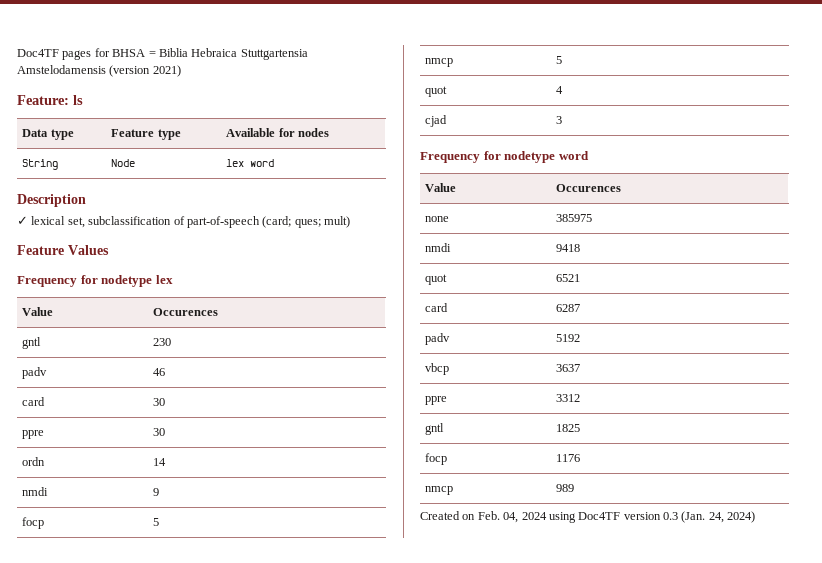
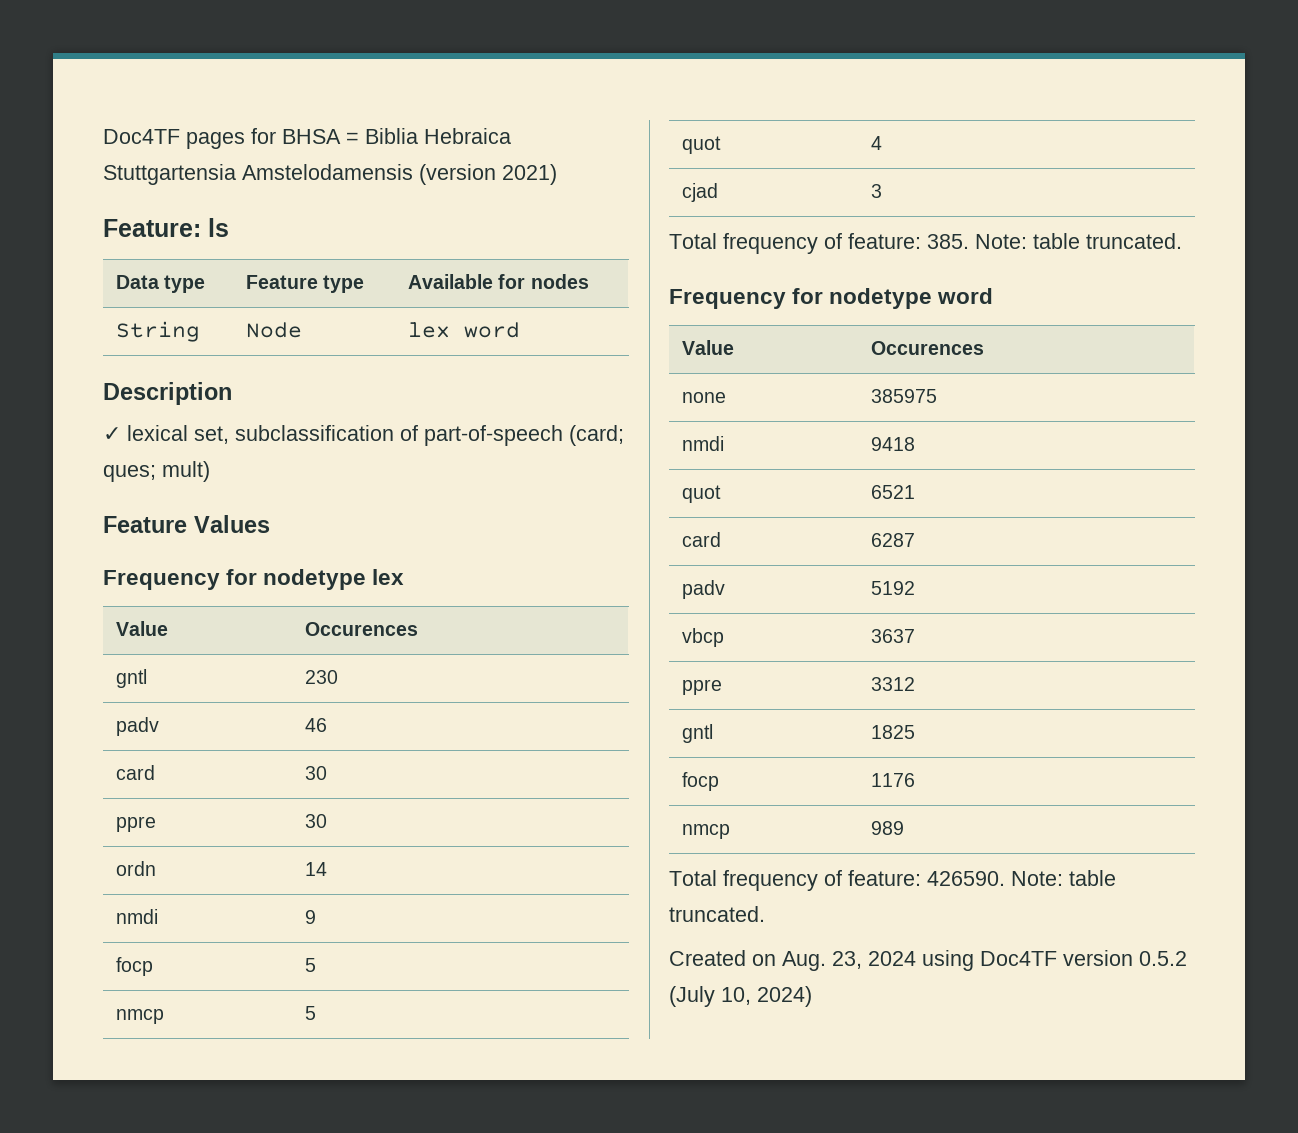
(563, 120) none -> [669,233,1182,254] // Total frequency of feature: 385. Note: table truncated.
(575, 488) none -> [669,870,1116,891] [669,906,765,922] // Total frequency of feature: 426590. Note: table truncated.
[477,511,519,523] Feb. 04, -> [782,951,862,971] Aug. 23,
[663,511,724,523] 0.3 (Jan. 24, -> [1139,951,1187,966] [669,986,751,1007] 0.5.2 (July 10,

